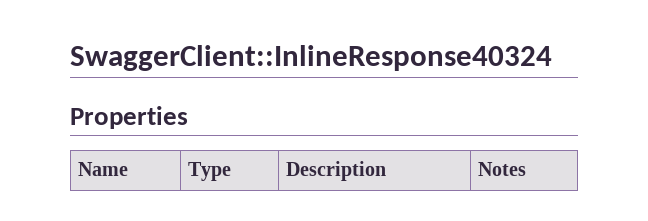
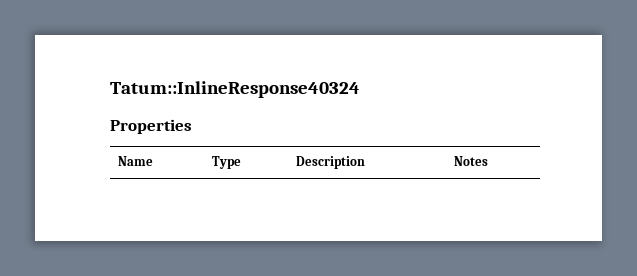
[70,45,552,71] SwaggerClient::InlineResponse40324 -> [110,81,360,98] Tatum::InlineResponse40324

